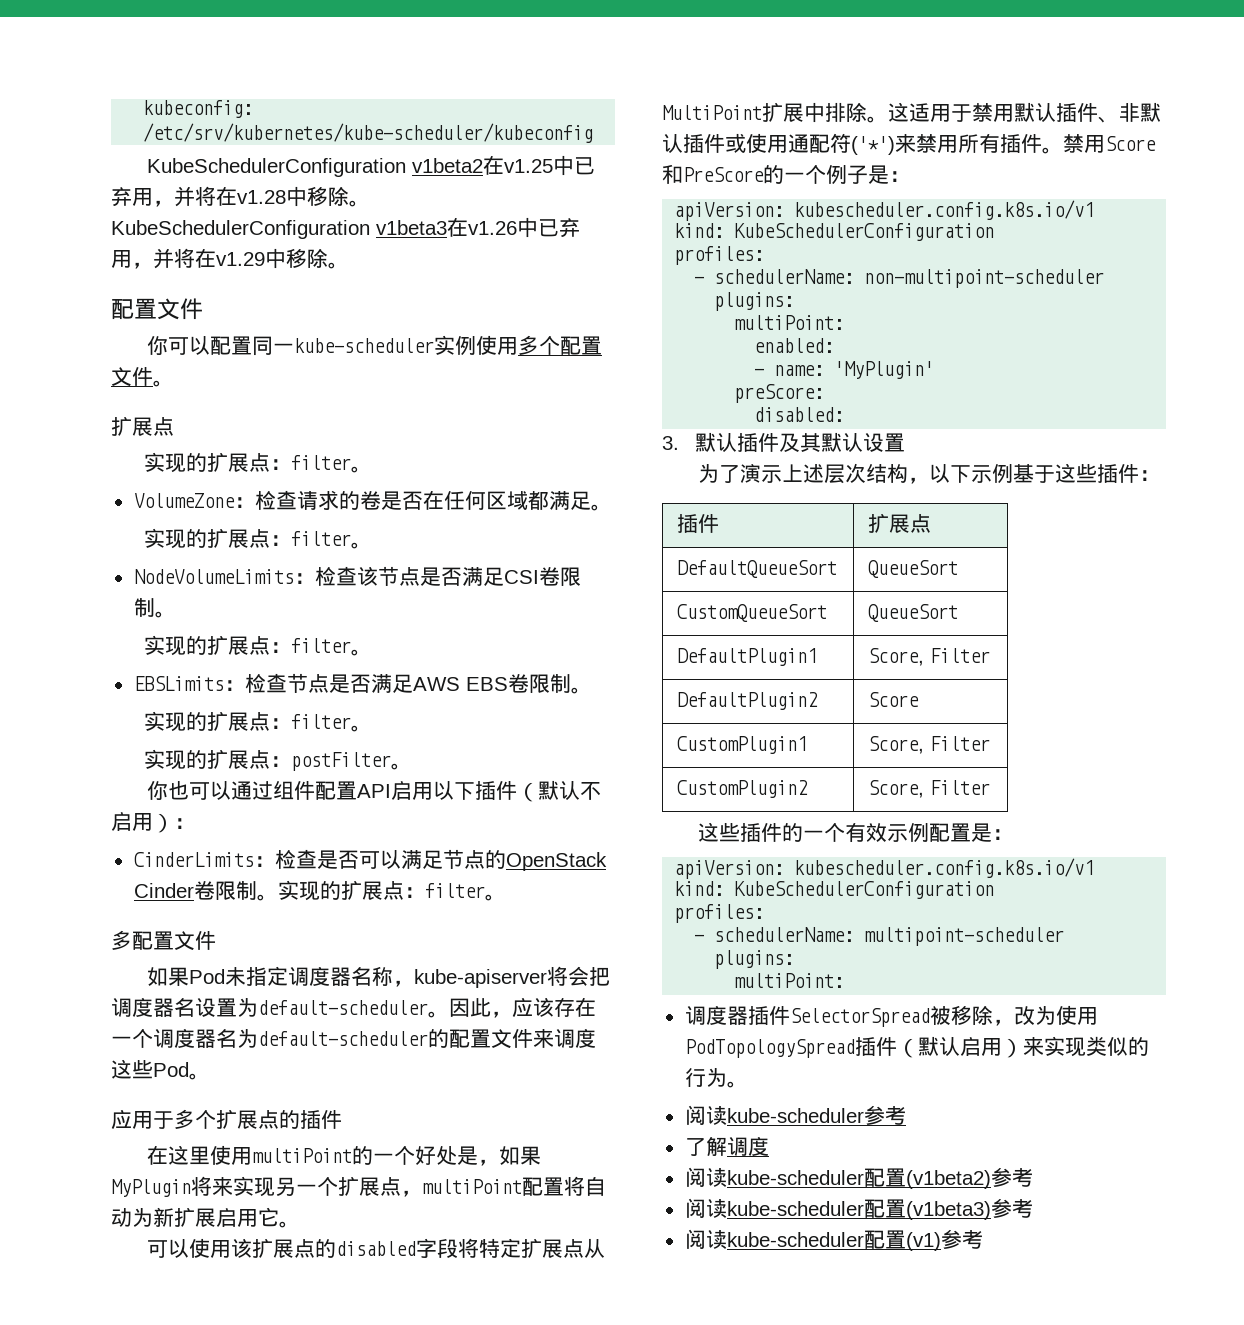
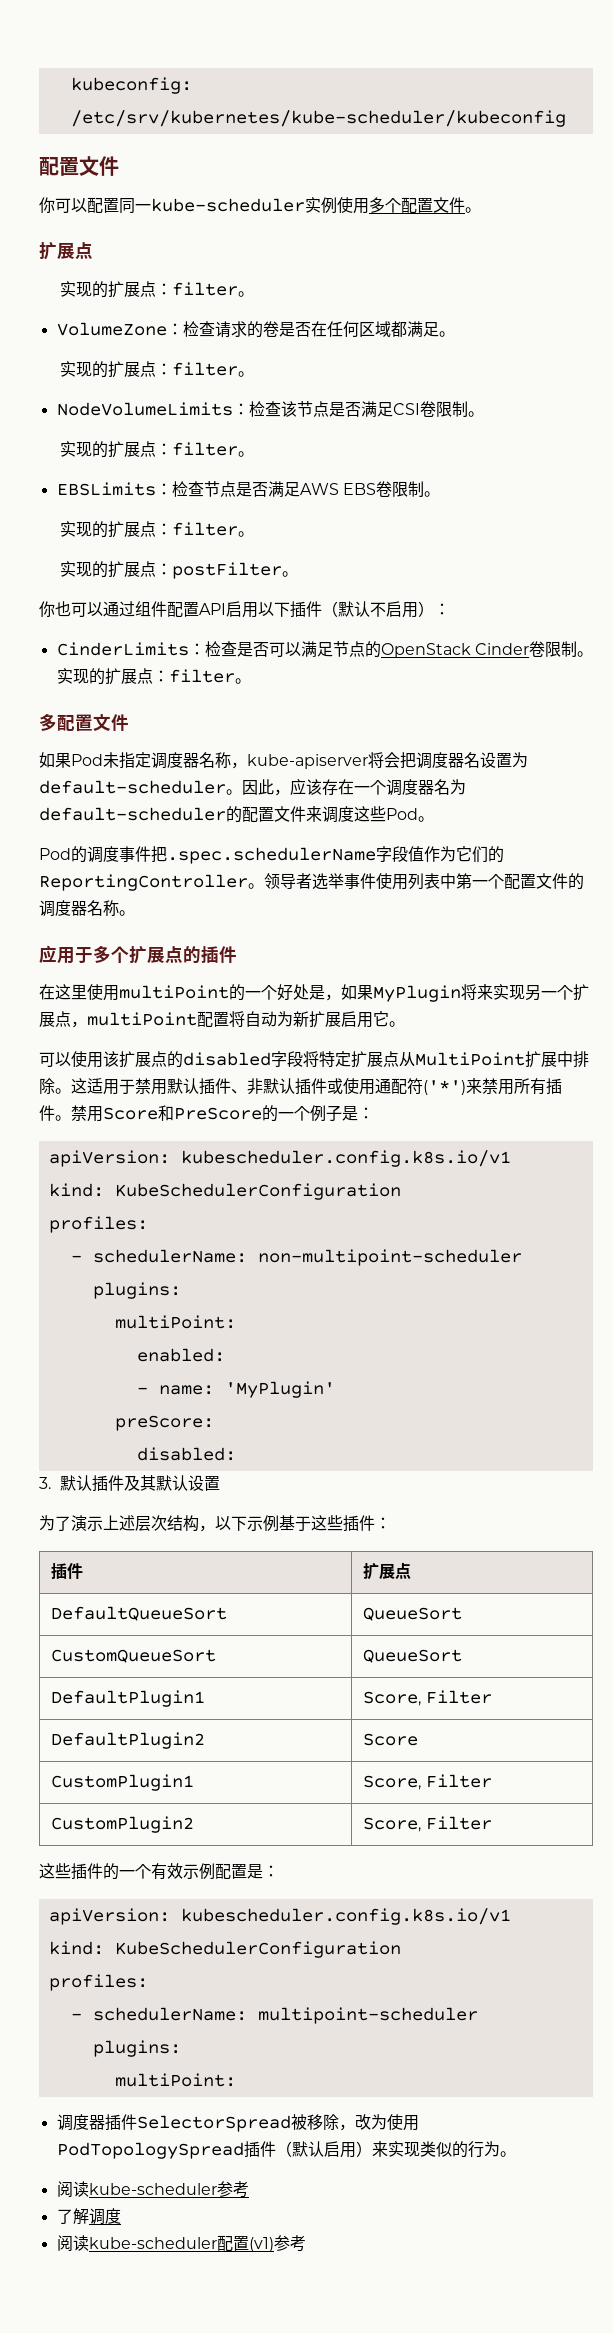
[147,155,596,177] [111,186,370,207] [111,217,580,239] [111,248,349,269] // KubeSchedulerConfiguration v1beta2在v1.25中已弃用，并将在v1.28中移除。KubeSchedulerConfiguration v1beta3在v1.26中已弃用，并将在v1.29中移除。 -> (566, 118) none
(210, 1076) none -> [39,846,504,864] [39,873,584,891] [39,900,135,917] // Pod的调度事件把.spec.schedulerName字段值作为它们的ReportingController。领导者选举事件使用列表中第一个配置文件的调度器名称。
[684,1167,1033,1189] [684,1198,1033,1220] // 阅读kube-scheduler配置(v1beta2)参考 // 阅读kube-scheduler配置(v1beta3)参考 -> (121, 2216) none

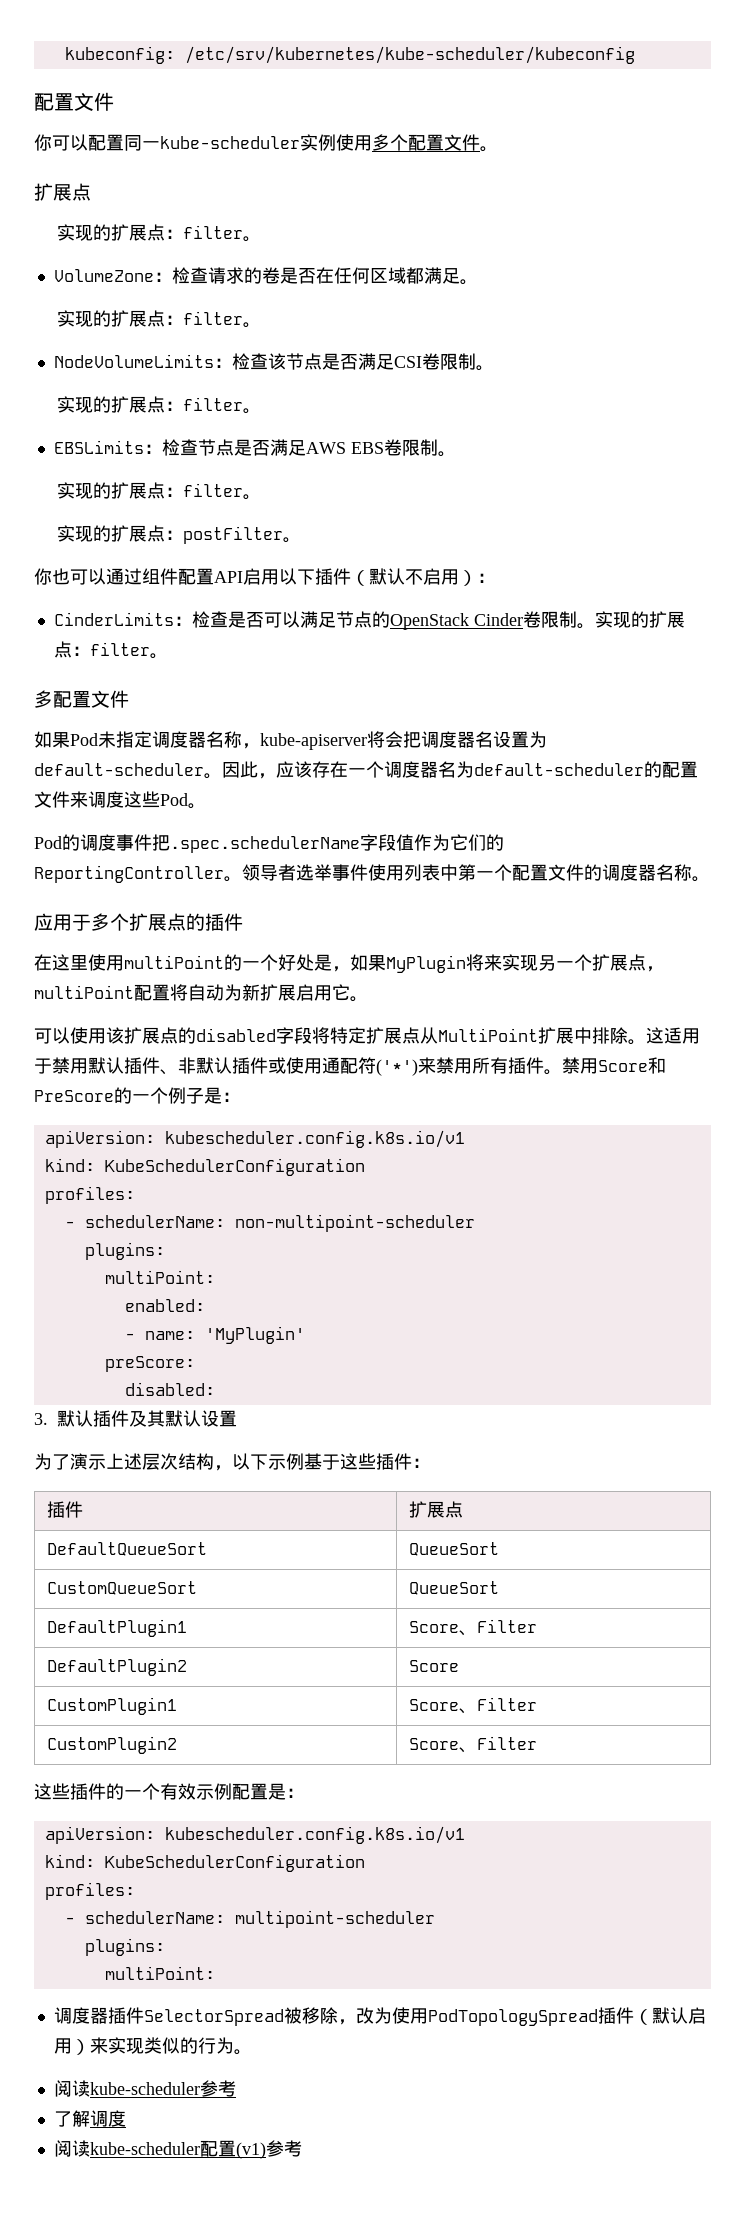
[363,1691,422,1706] Score, -> [408,1621,477,1636] Score、
[363,1775,422,1790] Score, -> [408,1699,477,1714] Score、
[363,1817,422,1832] Score, -> [408,1738,477,1753] Score、

